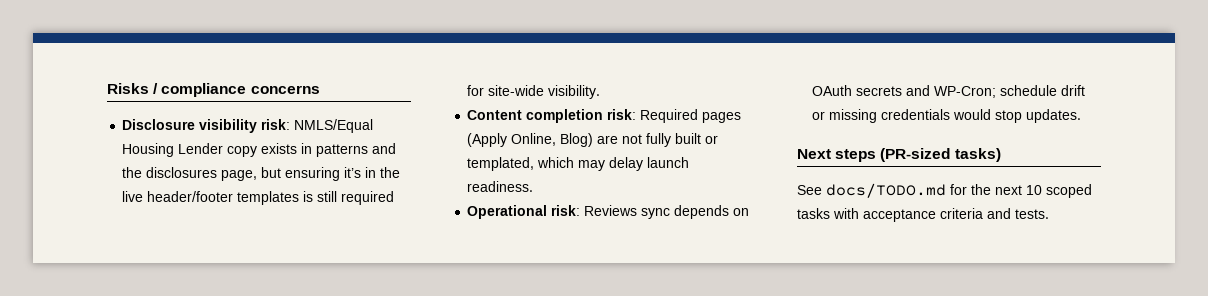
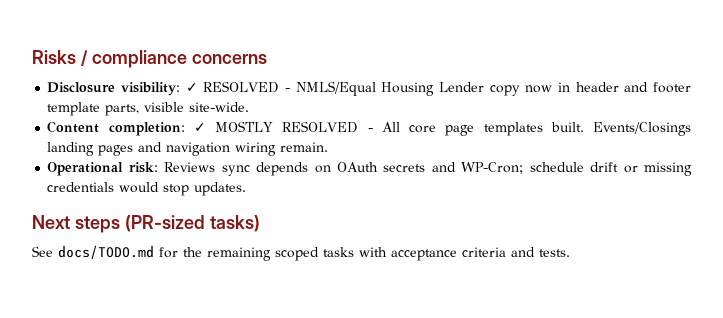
[199,119,374,133] [122,143,397,157] [122,167,401,181] [122,191,395,205] [467,85,601,99] [467,109,742,123] [467,133,719,147] [467,157,690,171] [467,181,534,192] visibility risk: NMLS/Equal Housing Lender copy exists in patterns and the disclosures page, but ensuring it’s in the live header/footer templates is still required for site-wide visibility. // Content completion risk: Required pages (Apply Online, Blog) are not fully built or templated, which may delay launch readiness. -> [121,81,692,96] [47,102,250,116] [47,121,691,136] [47,142,329,156] visibility: ✓ RESOLVED - NMLS/Equal Housing Lender copy now in header and footer template parts, visible site-wide. // Content completion: ✓ MOSTLY RESOLVED - All core page templates built. Events/Closings landing pages and navigation wiring remain.
[995,185,1042,195] next 10 -> [207,247,271,261] remaining

